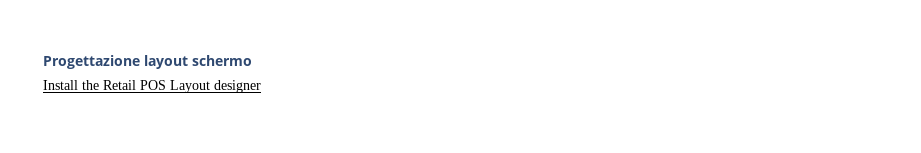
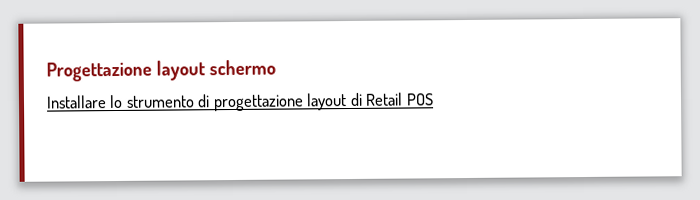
[43,80,261,93] Install the Retail POS Layout designer -> [46,92,434,112] Installare lo strumento di progettazione layout di Retail POS

